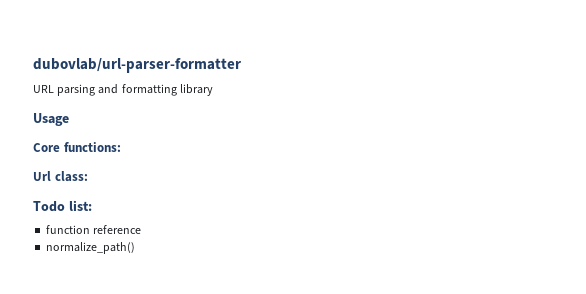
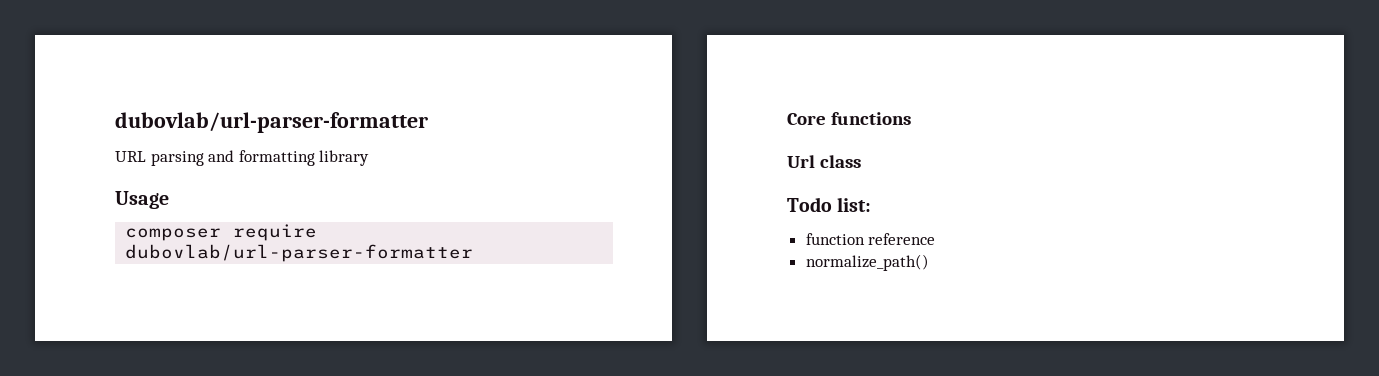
(69, 119) none -> [125,224,318,241] [125,244,474,262] // composer require dubovlab/url-parser-formatter
[63,142,121,152] functions: -> [830,112,911,125] functions
[54,171,88,182] class: -> [819,155,861,168] class

